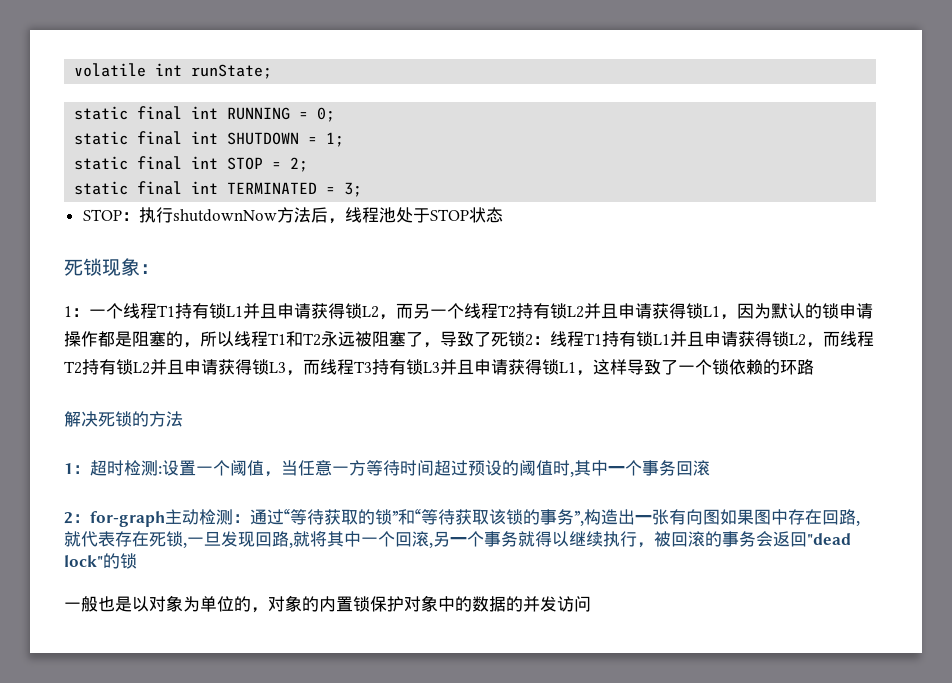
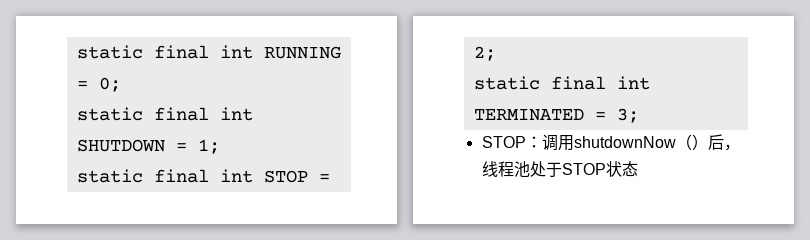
[74,63,273,79] volatile int runState; // -> (76, 52) none
[138,207,311,223] 执行shutdownNow方法 -> [541,134,708,151] 调用shutdownNow（）
[64,258,159,276] [64,303,873,320] [64,331,874,348] [64,359,814,376] [64,411,183,427] [64,460,710,477] [64,509,860,527] [64,531,851,548] [64,553,137,569] [64,595,591,613] // 死锁现象： // 1：一个线程T1持有锁L1并且申请获得锁L2，而另一个线程T2持有锁L2并且申请获得锁L1，因为默认的锁申请操作都是阻塞的，所以线程T1和T2永远被阻塞了，导致了死锁2：线程T1持有锁L1并且申请获得锁L2，而线程T2持有锁L2并且申请获得锁L3，而线程T3持有锁L3并且申请获得锁L1，这样导致了一个锁依赖的环路 // 解决死锁的方法 // 1：超时检测:设置一个阈值，当任意一方等待时间超过预设的阈值时,其中⼀个事务回滚 // 2：for-graph主动检测：通过“等待获取的锁”和“等待获取该锁的事务”,构造出⼀张有向图如果图中存在回路,就代表存在死锁,一旦发现回路,就将其中一个回滚,另⼀个事务就得以继续执行，被回滚的事务会返回"dead lock"的锁 // 一般也是以对象为单位的，对象的内置锁保护对象中的数据的并发访问 -> (638, 169) none

